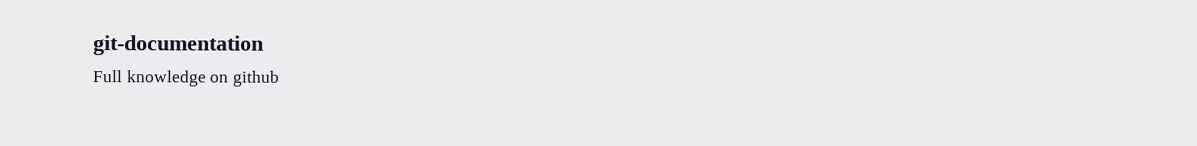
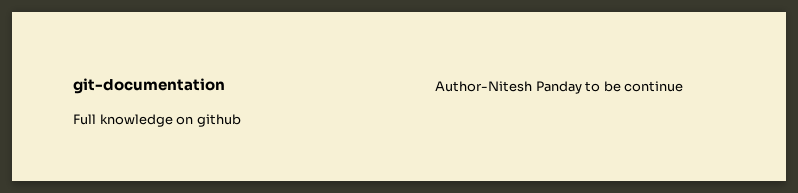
(281, 78) none -> [435,81,684,94] // Author-Nitesh Panday to be continue

